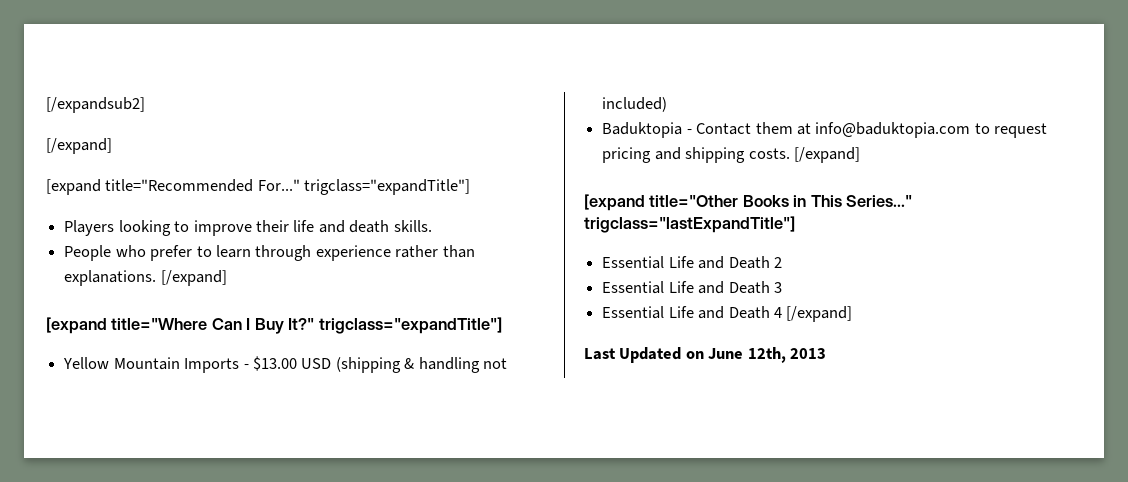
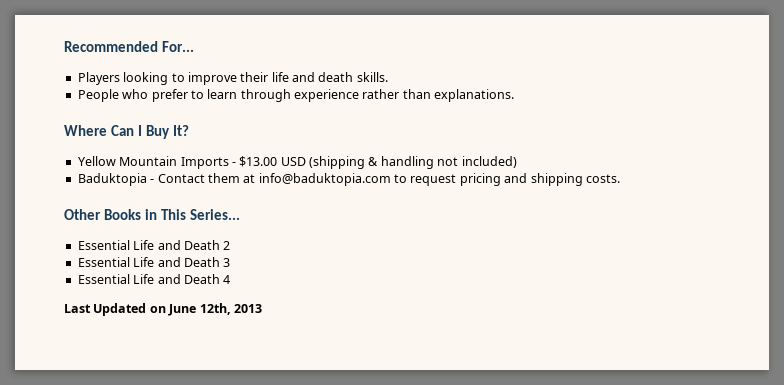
[46,97,145,113] [46,138,112,154] [46,179,471,195] [/expandsub2] // [/expand] // [expand title="Recommended For..." trigclass="expandTitle"] -> [64,41,195,52] Recommended For...
[160,270,227,286] [46,317,208,334] [/expand] // [expand title="Where -> [64,125,107,136] // Where
[288,317,502,334] It?" trigclass="expandTitle"] -> [173,125,190,136] It?
[793,147,860,163] [584,194,739,211] [/expand] // [expand title="Other -> [64,209,101,220] // Other
[846,195,913,207] [584,216,795,233] Series..." trigclass="lastExpandTitle"] -> [190,209,241,220] Series...
[786,306,853,322] [/expand] -> (231, 279) none

